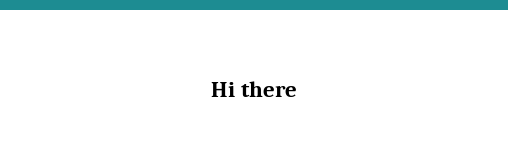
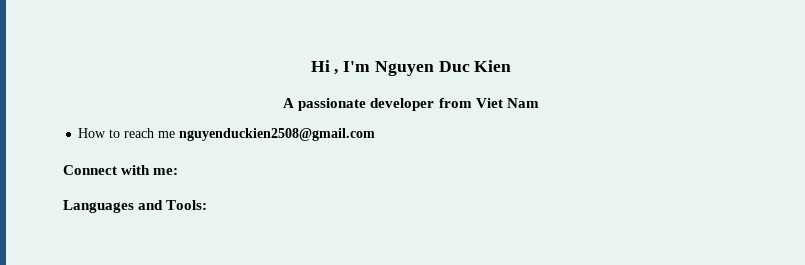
[241,81,298,97] there -> [334,60,512,76] [283,98,539,111] [78,128,376,141] [63,165,179,175] [63,200,208,213] , I'm Nguyen Duc Kien // A passionate developer from Viet Nam // How to reach me nguyenduckien2508@gmail.com // Connect with me: // Languages and Tools:

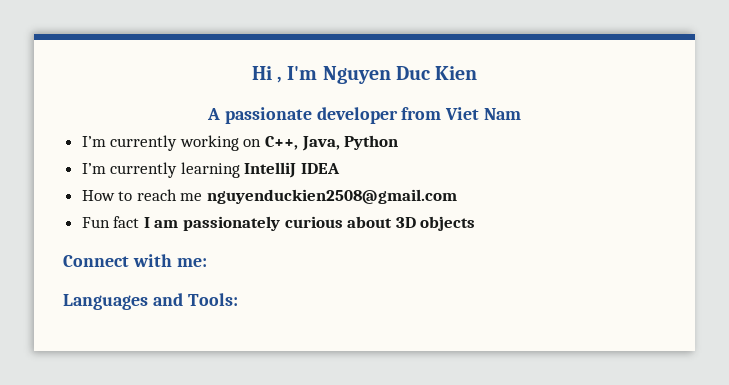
(539, 103) none -> [81,135,399,151] [81,162,341,178] // I’m currently working on C++, Java, Python // I’m currently learning IntelliJ IDEA
(376, 134) none -> [81,216,476,231] // Fun fact I am passionately curious about 3D objects

